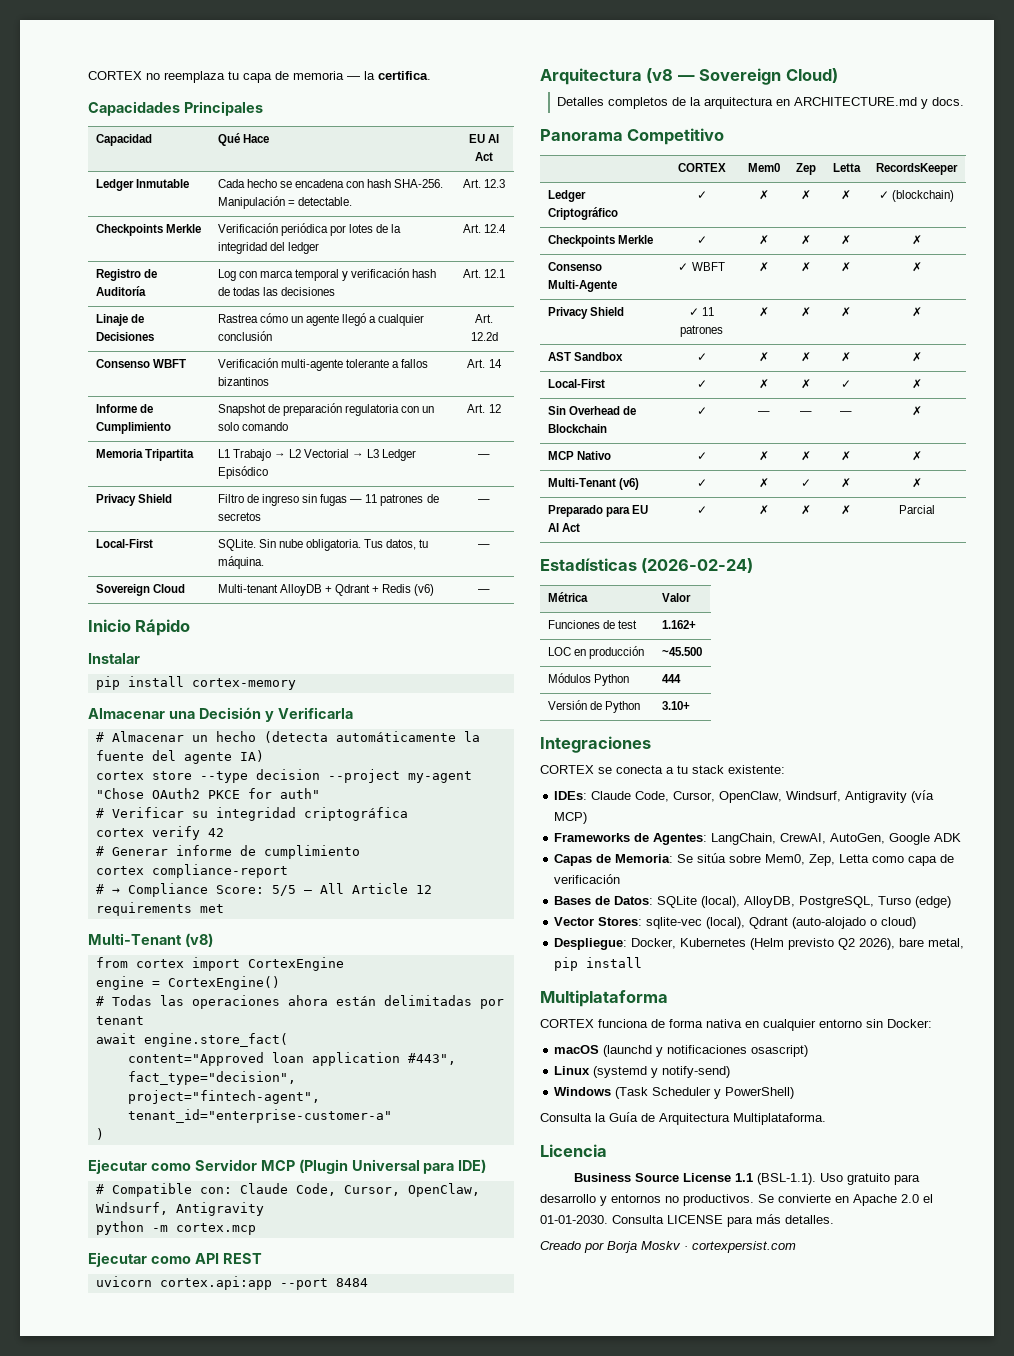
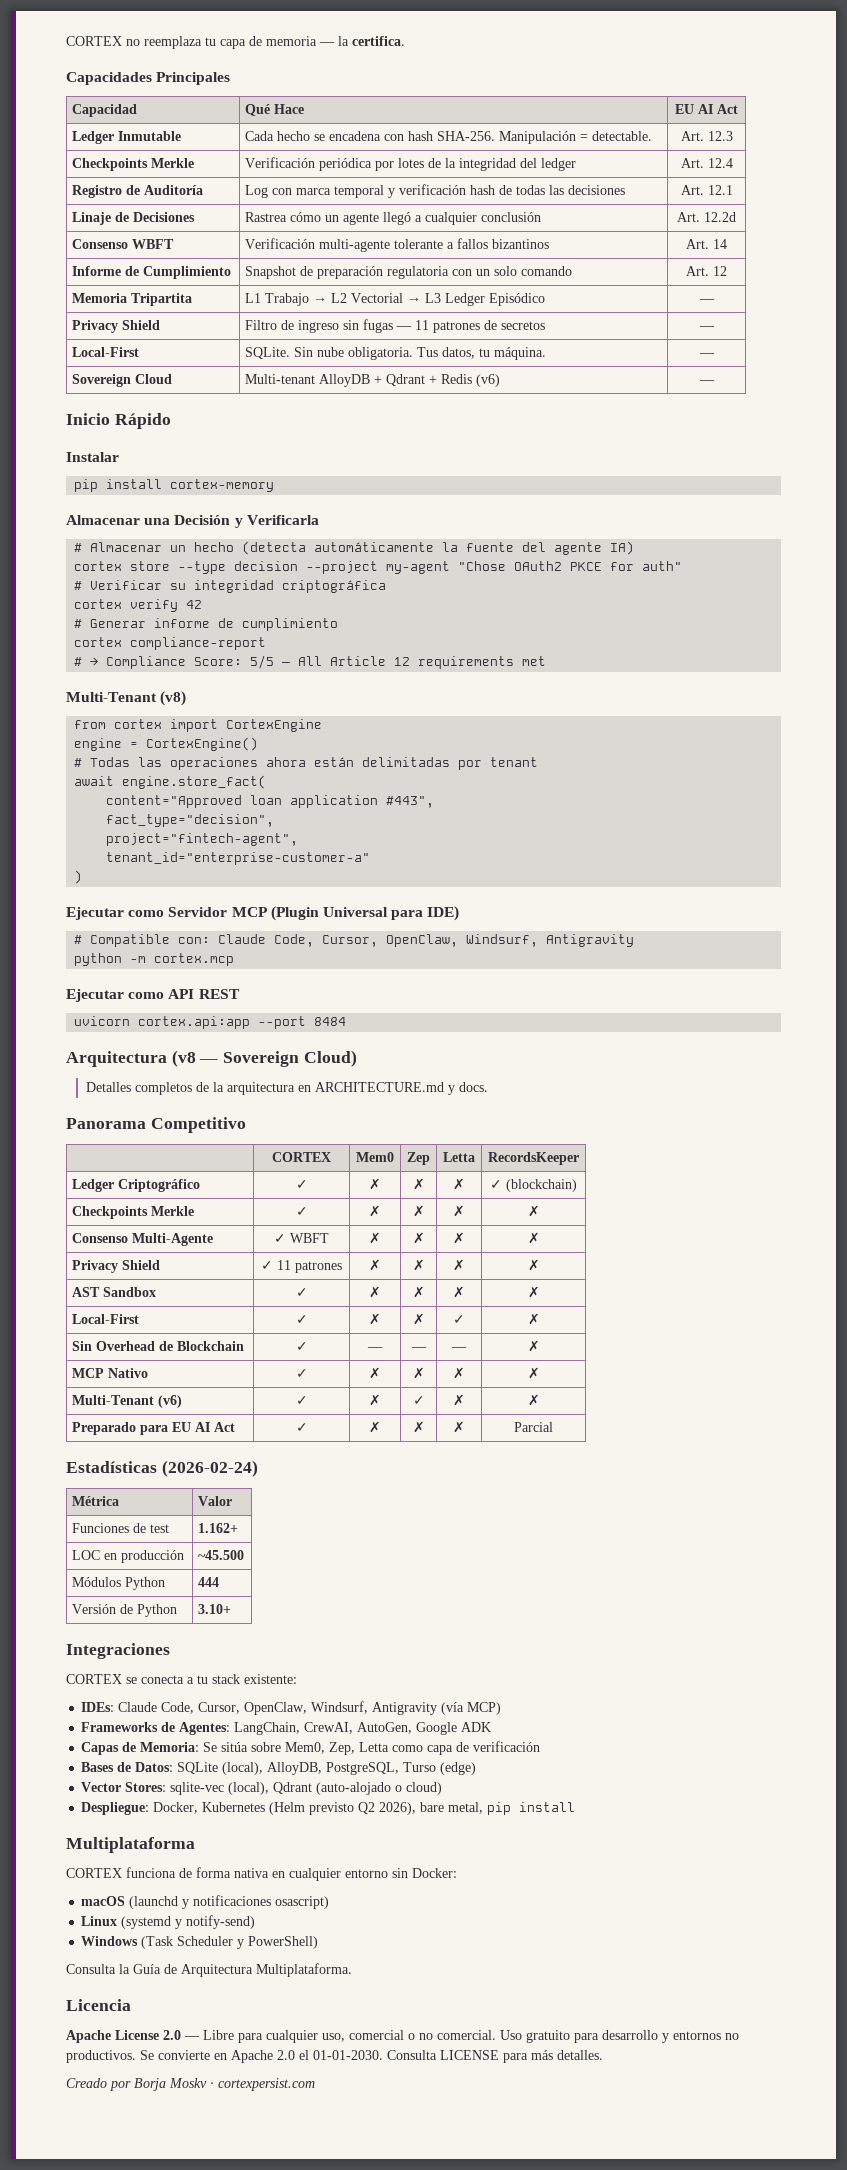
[573,1173,816,1185] Business Source License 1.1 (BSL-1.1). -> [66,2030,496,2043] Apache License 2.0 — Libre para cualquier uso, comercial o no comercial.

